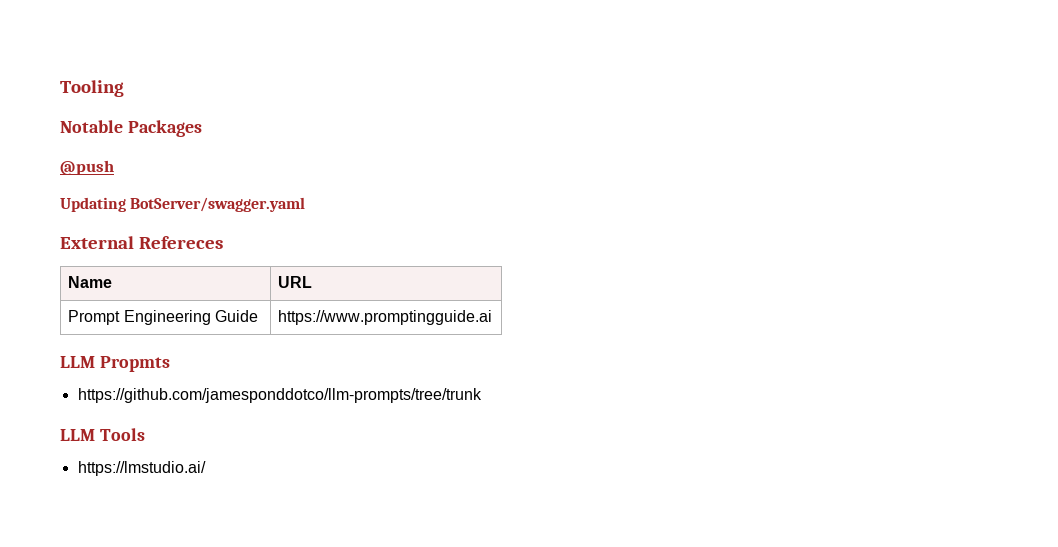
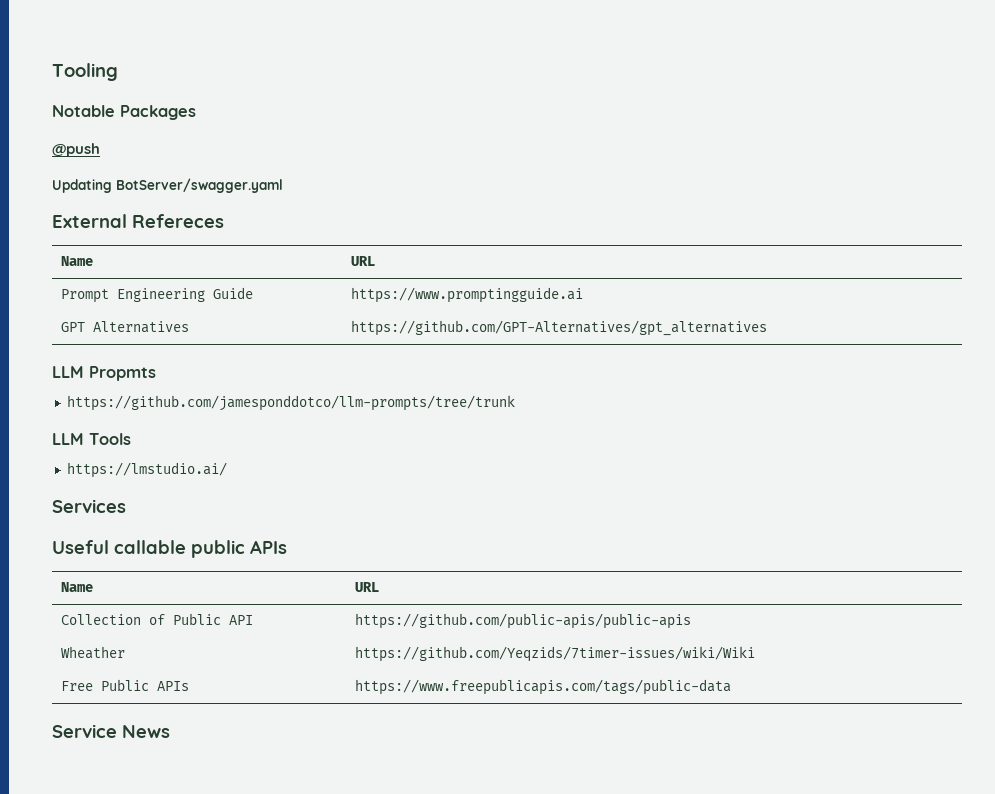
(493, 317) none -> [61,321,190,333] [351,320,768,336] // GPT Alternatives | https://github.com/GPT-Alternatives/gpt_alternatives
(206, 468) none -> [52,499,126,513] [52,540,287,558] [61,582,94,592] [355,582,380,592] [61,613,254,625] [355,613,692,629] [61,646,126,659] [355,646,756,662] [61,679,190,691] [355,679,732,695] [52,724,170,738] // Services // Useful callable public APIs // Name | URL // Collection of Public API | https://github.com/public-apis/public-apis // Wheather | https://github.com/Yeqzids/7timer-issues/wiki/Wiki // Free Public APIs | https://www.freepublicapis.com/tags/public-data // Service News

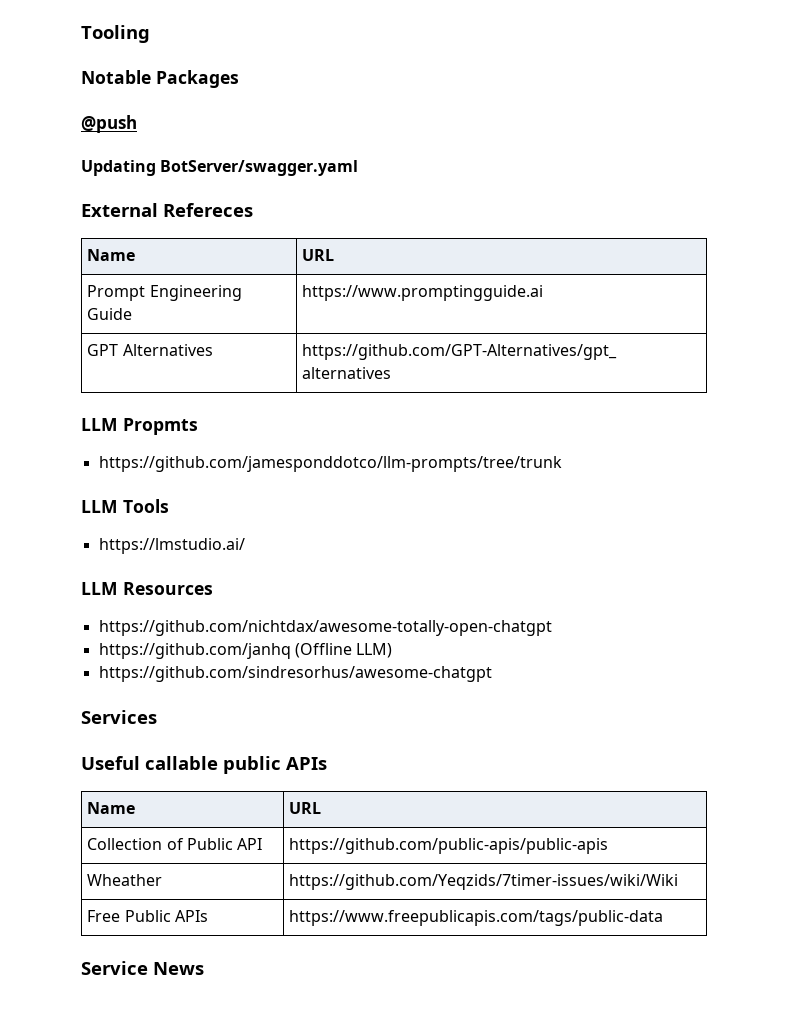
(227, 470) none -> [81,582,213,595] [98,620,552,636] [98,643,393,659] [98,666,492,682] // LLM Resources // https://github.com/nichtdax/awesome-totally-open-chatgpt // https://github.com/janhq (Offline LLM) // https://github.com/sindresorhus/awesome-chatgpt

